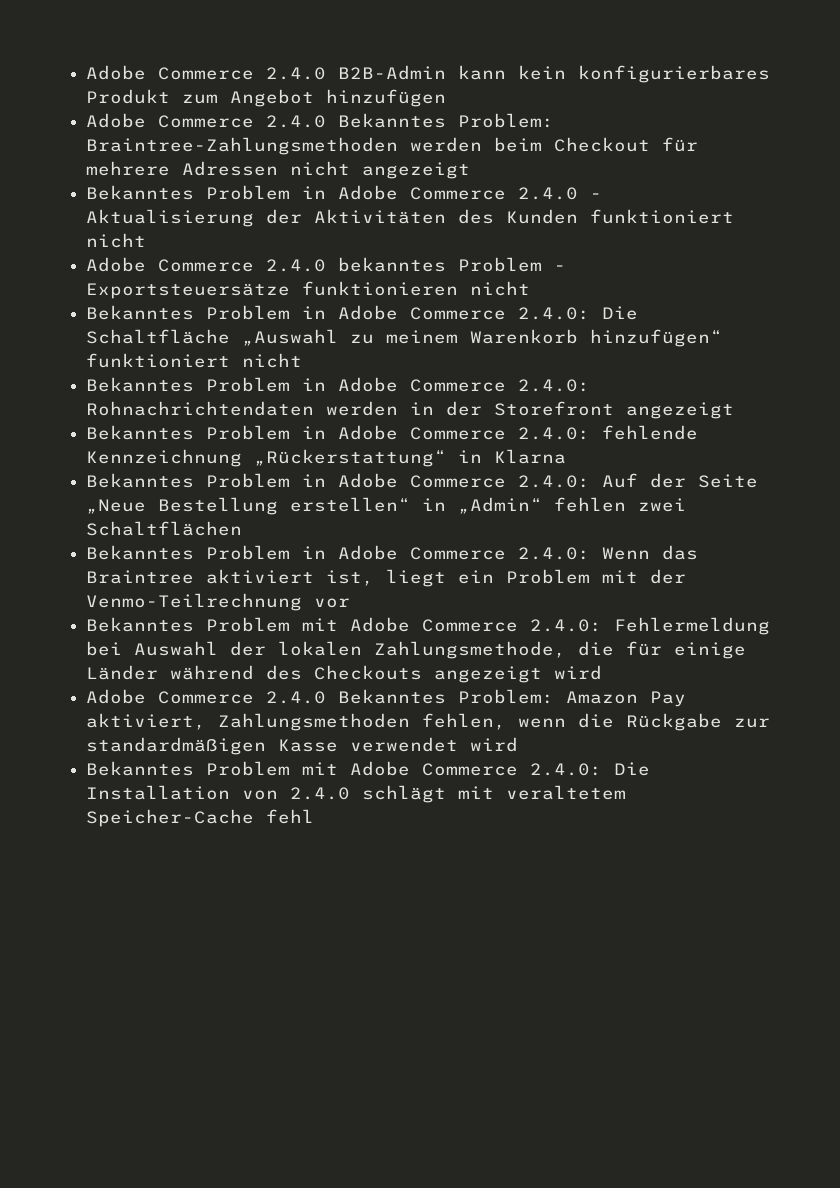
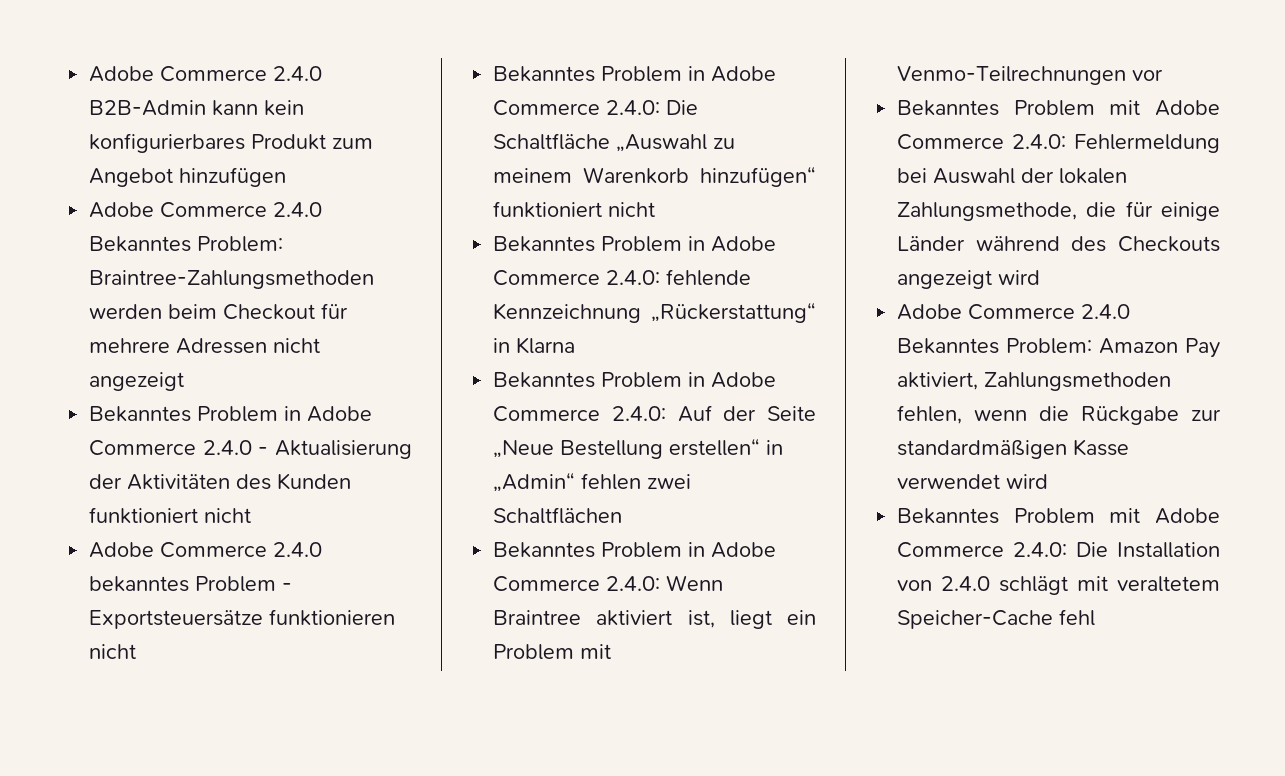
[86,377,591,392] [86,401,735,419] // Bekanntes Problem in Adobe Commerce 2.4.0: Rohnachrichtendaten werden in der Storefront angezeigt -> (656, 209) none
[662,545,699,560] das -> (724, 583) none
[650,569,687,584] [86,593,303,611] der Venmo-Teilrechnung -> [897,66,1127,85] Venmo-Teilrechnungen

